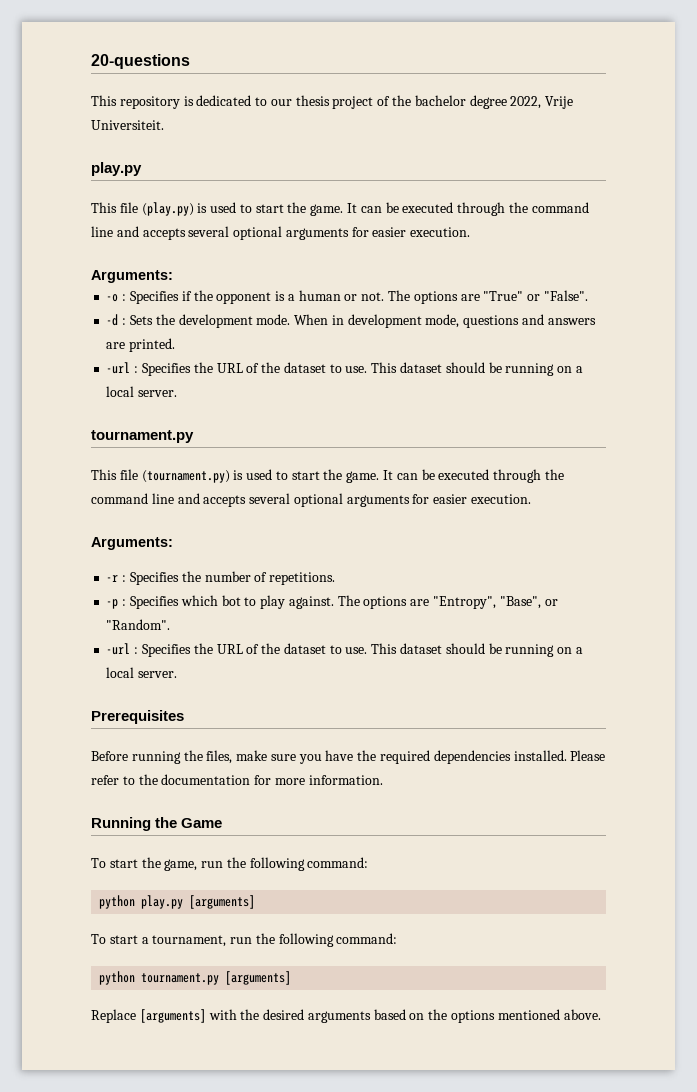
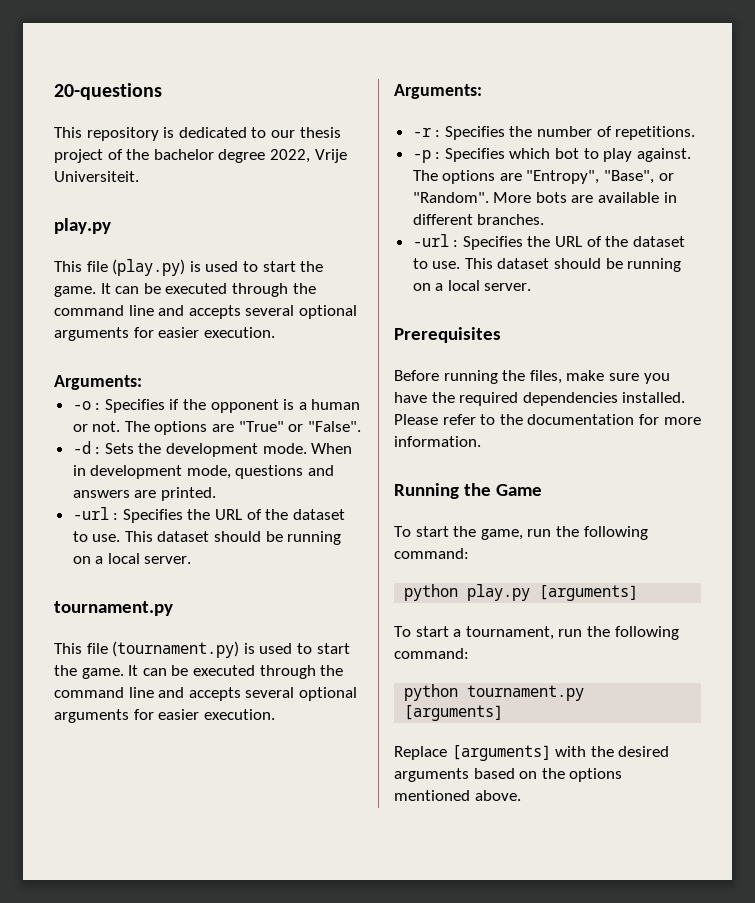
(171, 624) none -> [493,192,677,203] [412,214,545,225] More bots are available in different branches.

